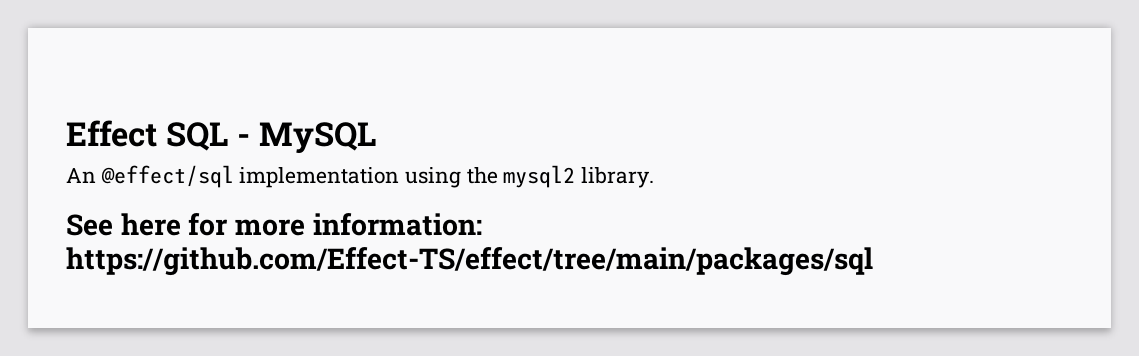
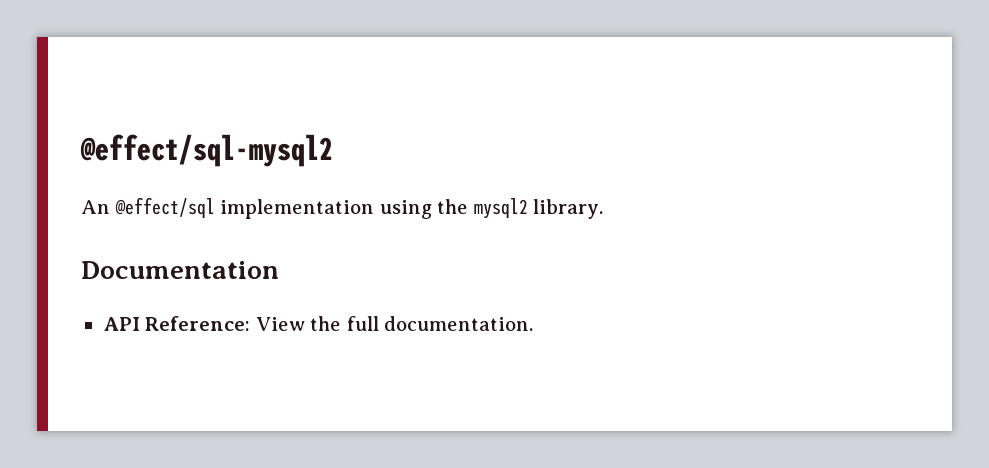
[66,120,376,154] Effect SQL - MySQL -> [80,134,333,167] @effect/sql-mysql2
[66,213,482,236] [66,247,873,276] See here for more information: https://github.com/Effect-TS/effect/tree/main/packages/sql -> [81,261,279,279] [103,316,534,331] Documentation // API Reference: View the full documentation.

